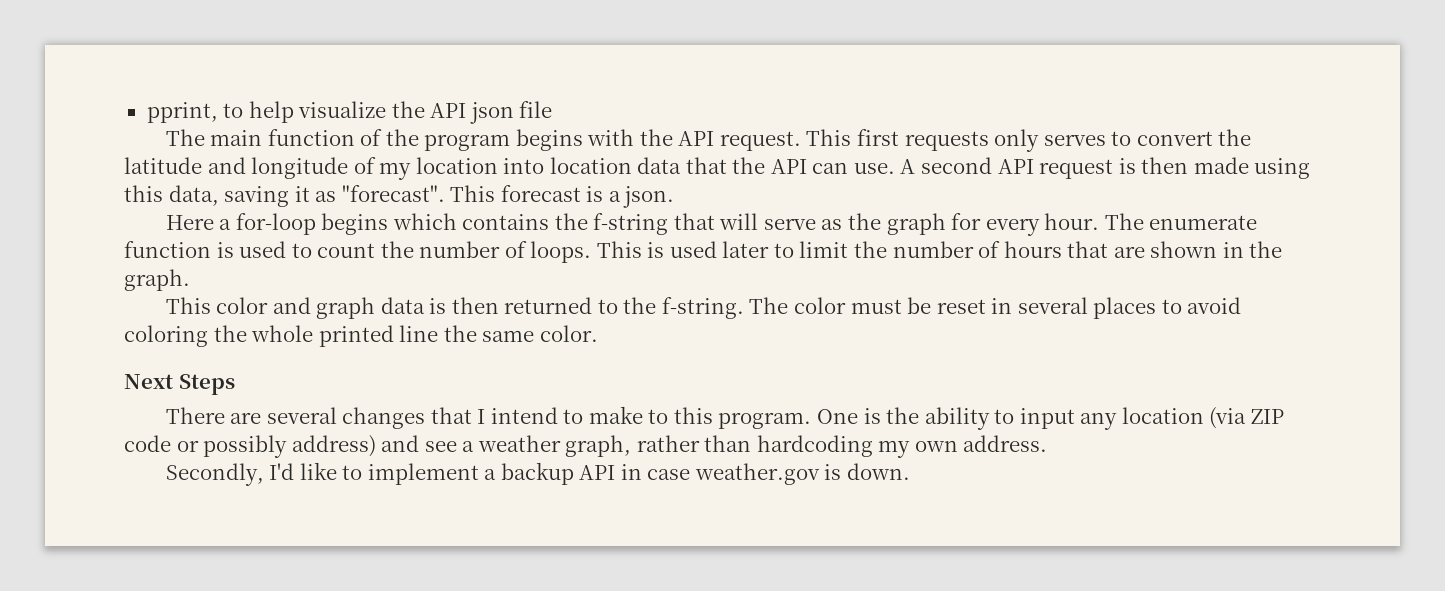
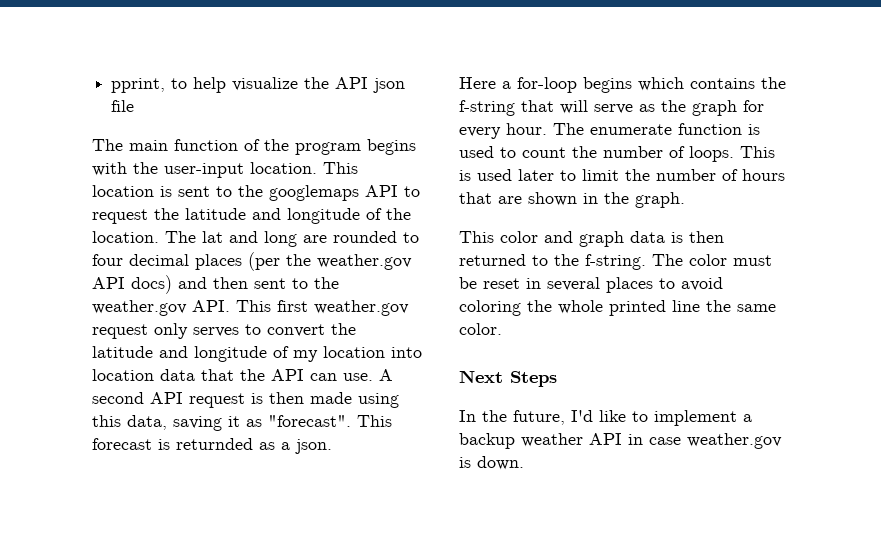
[678,129,989,151] API request. This first requests -> [164,162,358,178] [92,185,420,201] [92,208,411,224] [92,231,419,247] [92,252,412,271] [92,275,339,294] [92,300,409,316] [92,324,148,339] user-input location. This location is sent to the googlemaps API to request the latitude and longitude of the location. The lat and long are rounded to four decimal places (per the weather.gov API docs) and then sent to the weather.gov API. This first weather.gov request
(604, 194) none -> [176,438,275,450] returnded as
[165,406,1284,430] [124,435,1048,458] [165,463,264,486] There are several changes that I intend to make to this program. One is the ability to input any location (via ZIP code or possibly address) and see a weather graph, rather than hardcoding my own address. // Secondly, -> [459,410,565,425] In the future,
(574, 473) none -> [521,433,583,447] weather

